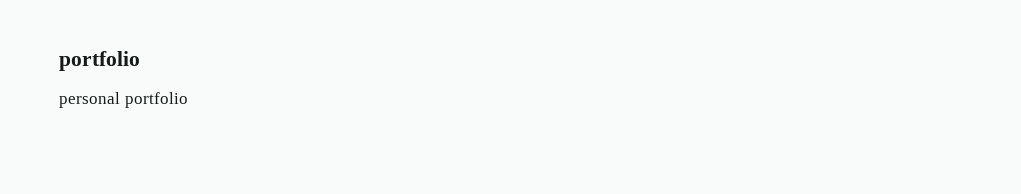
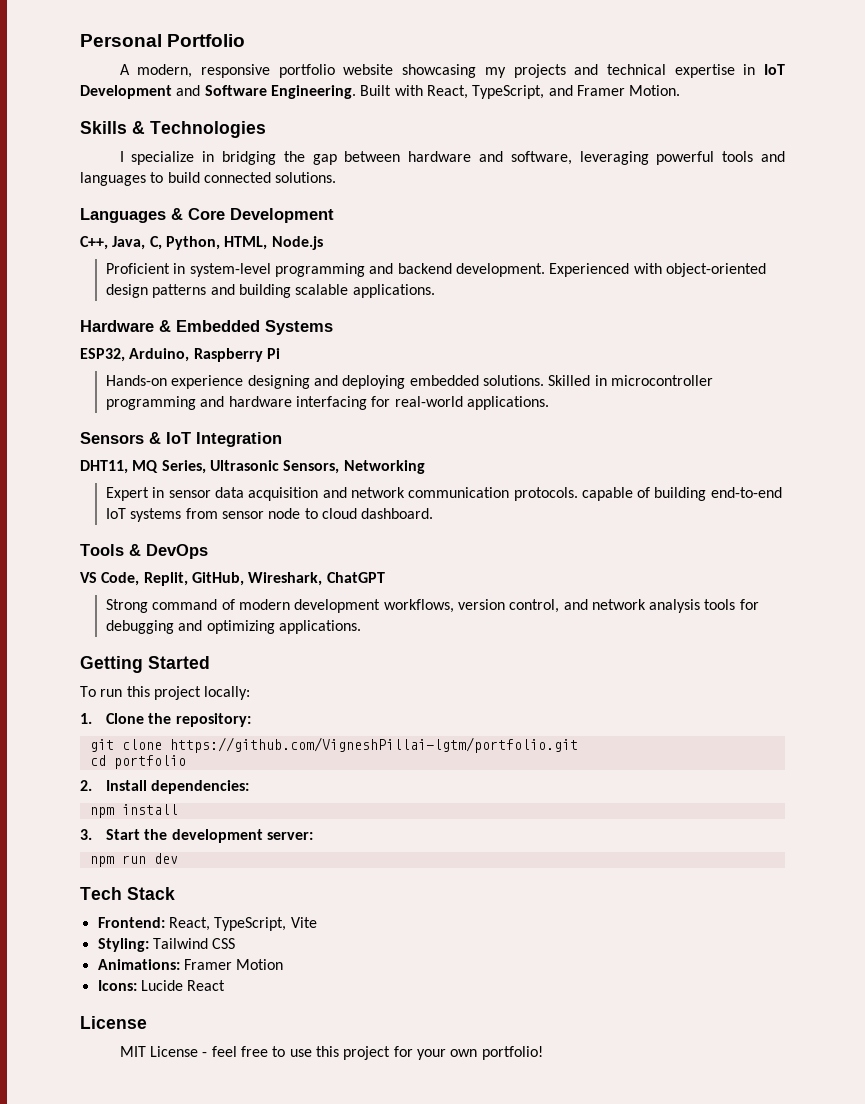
[59,51,140,71] [59,92,188,108] portfolio // personal portfolio -> [80,34,246,47] [119,64,786,78] [80,85,681,99] [80,121,266,138] [119,151,785,165] [80,172,337,186] [80,208,334,223] [80,236,323,250] [105,263,766,277] [105,284,435,298] [80,320,333,335] [80,348,280,362] [105,375,713,389] [105,396,549,410] [80,432,282,447] [80,460,425,474] [105,487,782,501] [105,508,434,522] [80,544,208,559] [80,572,385,586] [105,599,759,613] [105,620,361,634] [80,656,210,673] [80,686,251,700] [80,713,251,727] [89,737,578,753] [89,755,186,769] [80,780,250,794] [89,804,178,818] [80,829,313,843] [89,853,178,867] [80,887,175,900] [97,917,317,931] [97,938,236,952] [97,959,284,970] [97,980,226,991] [80,1016,147,1029] [119,1046,543,1060] Personal Portfolio // A modern, responsive portfolio website showcasing my projects and technical expertise in IoT Development and Software Engineering. Built with React, TypeScript, and Framer Motion. // Skills & Technologies // I specialize in bridging the gap between hardware and software, leveraging powerful tools and languages to build connected solutions. // Languages & Core Development // C++, Java, C, Python, HTML, Node.js // Proficient in system-level programming and backend development. Experienced with object-oriented design patterns and building scalable applications. // Hardware & Embedded Systems // ESP32, Arduino, Raspberry Pi // Hands-on experience designing and deploying embedded solutions. Skilled in microcontroller programming and hardware interfacing for real-world applications. // Sensors & IoT Integration // DHT11, MQ Series, Ultrasonic Sensors, Networking // Expert in sensor data acquisition and network communication protocols. capable of building end-to-end IoT systems from sensor node to cloud dashboard. // Tools & DevOps // VS Code, Replit, GitHub, Wireshark, ChatGPT // Strong command of modern development workflows, version control, and network analysis tools for debugging and optimizing applications. // Getting Started // To run this project locally: // 1. Clone the repository: // git clone https://github.com/VigneshPillai-lgtm/portfolio.git // cd portfolio // 2. Install dependencies: // npm install // 3. Start the development server: // npm run dev // Tech Stack // Frontend: React, TypeScript, Vite // Styling: Tailwind CSS // Animations: Framer Motion // Icons: Lucide React // License // MIT License - feel free to use this project for your own portfolio!

